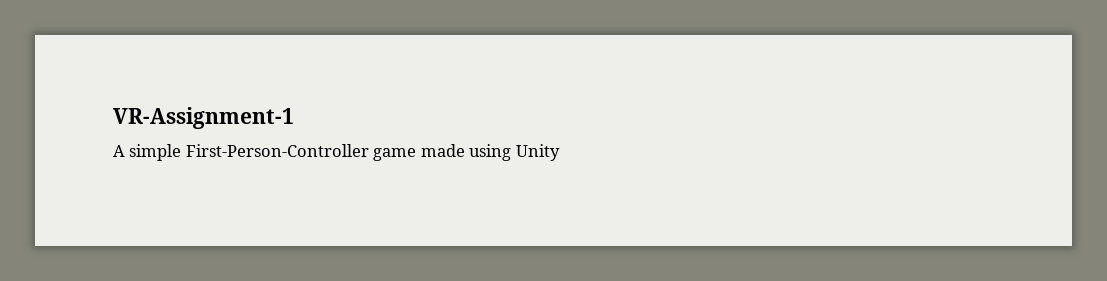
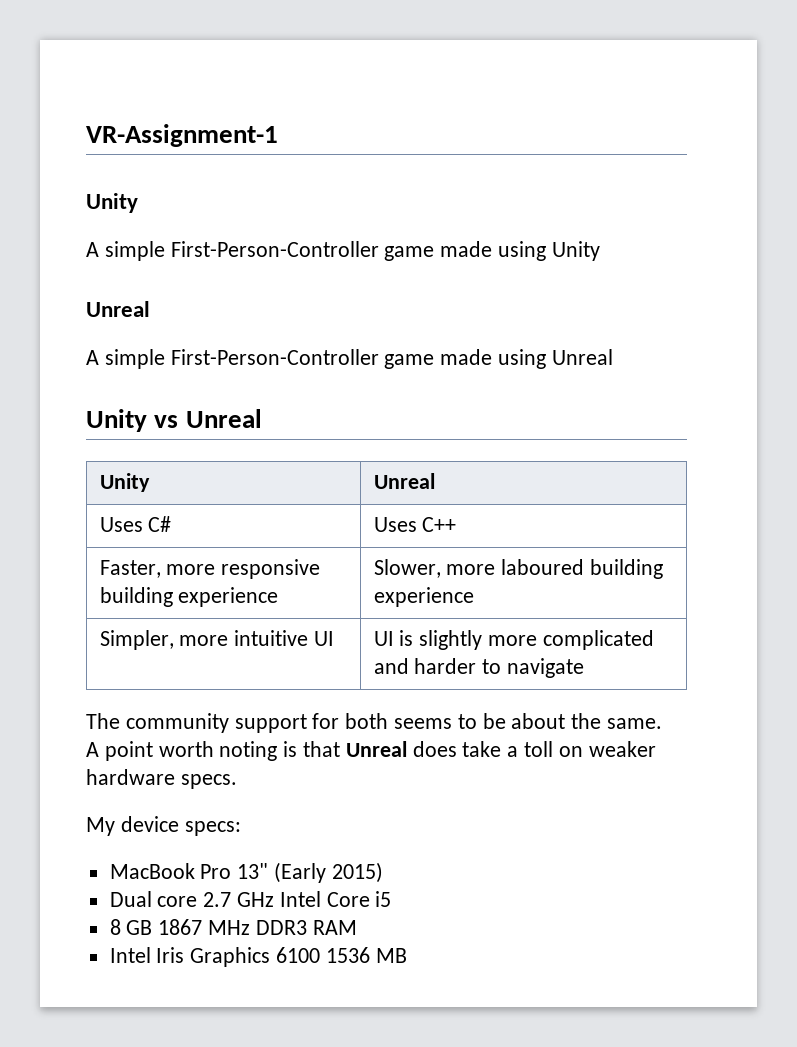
(294, 118) none -> [86,193,138,213] // Unity
(560, 152) none -> [86,301,150,317] [86,349,613,369] [86,409,262,432] [99,473,150,492] [373,473,435,489] [99,516,172,532] [373,517,457,532] [99,559,321,579] [99,587,279,607] [373,559,664,579] [373,587,474,607] [99,630,335,650] [373,630,654,650] [373,658,585,678] [86,713,663,733] [86,741,656,761] [86,769,237,789] [86,816,241,836] [109,862,383,883] [109,891,392,907] [109,919,357,935] [109,947,407,967] // Unreal // A simple First-Person-Controller game made using Unreal // Unity vs Unreal // Unity | Unreal // Uses C# | Uses C++ // Faster, more responsive building experience | Slower, more laboured building experience // Simpler, more intuitive UI | UI is slightly more complicated and harder to navigate // The community support for both seems to be about the same. // A point worth noting is that Unreal does take a toll on weaker hardware specs. // My device specs: // MacBook Pro 13" (Early 2015) // Dual core 2.7 GHz Intel Core i5 // 8 GB 1867 MHz DDR3 RAM // Intel Iris Graphics 6100 1536 MB

